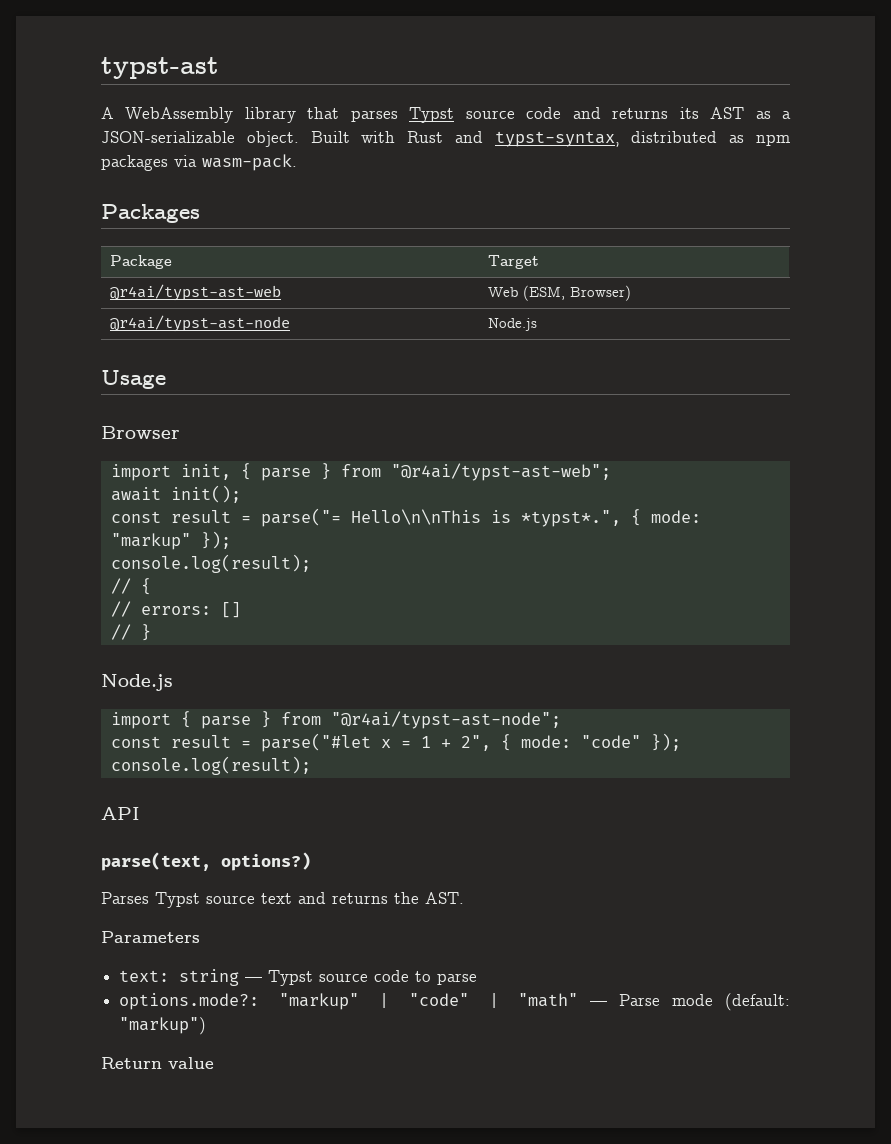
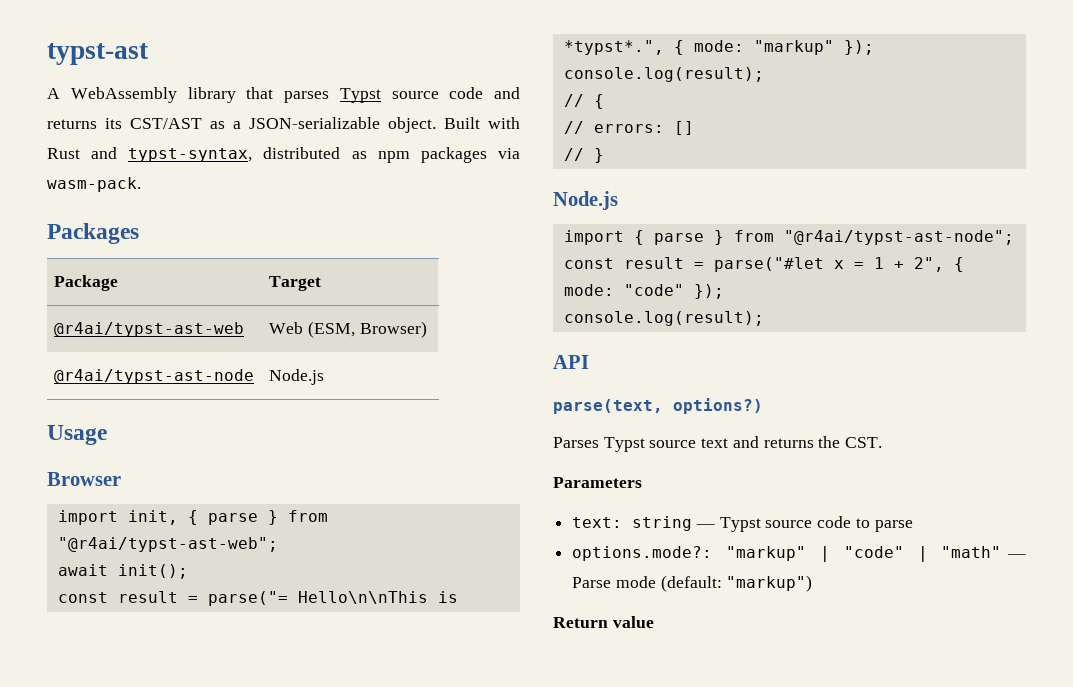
[710,107,745,119] AST -> [130,118,202,129] CST/AST
[425,892,464,904] AST. -> [845,437,883,448] CST.

